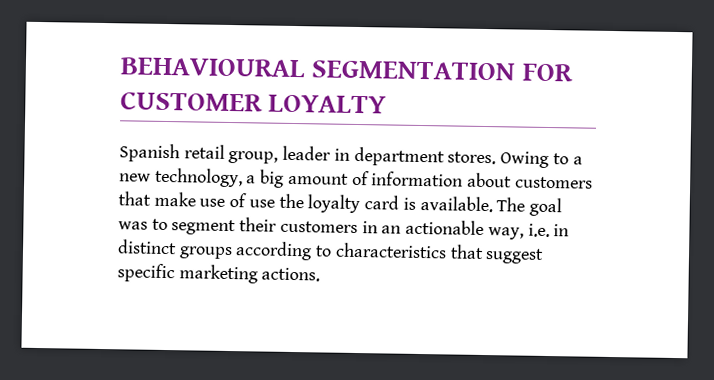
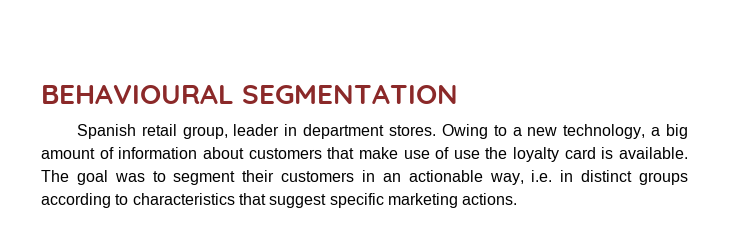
[521,63,573,82] [120,91,387,114] FOR CUSTOMER LOYALTY -> (458, 94) none

